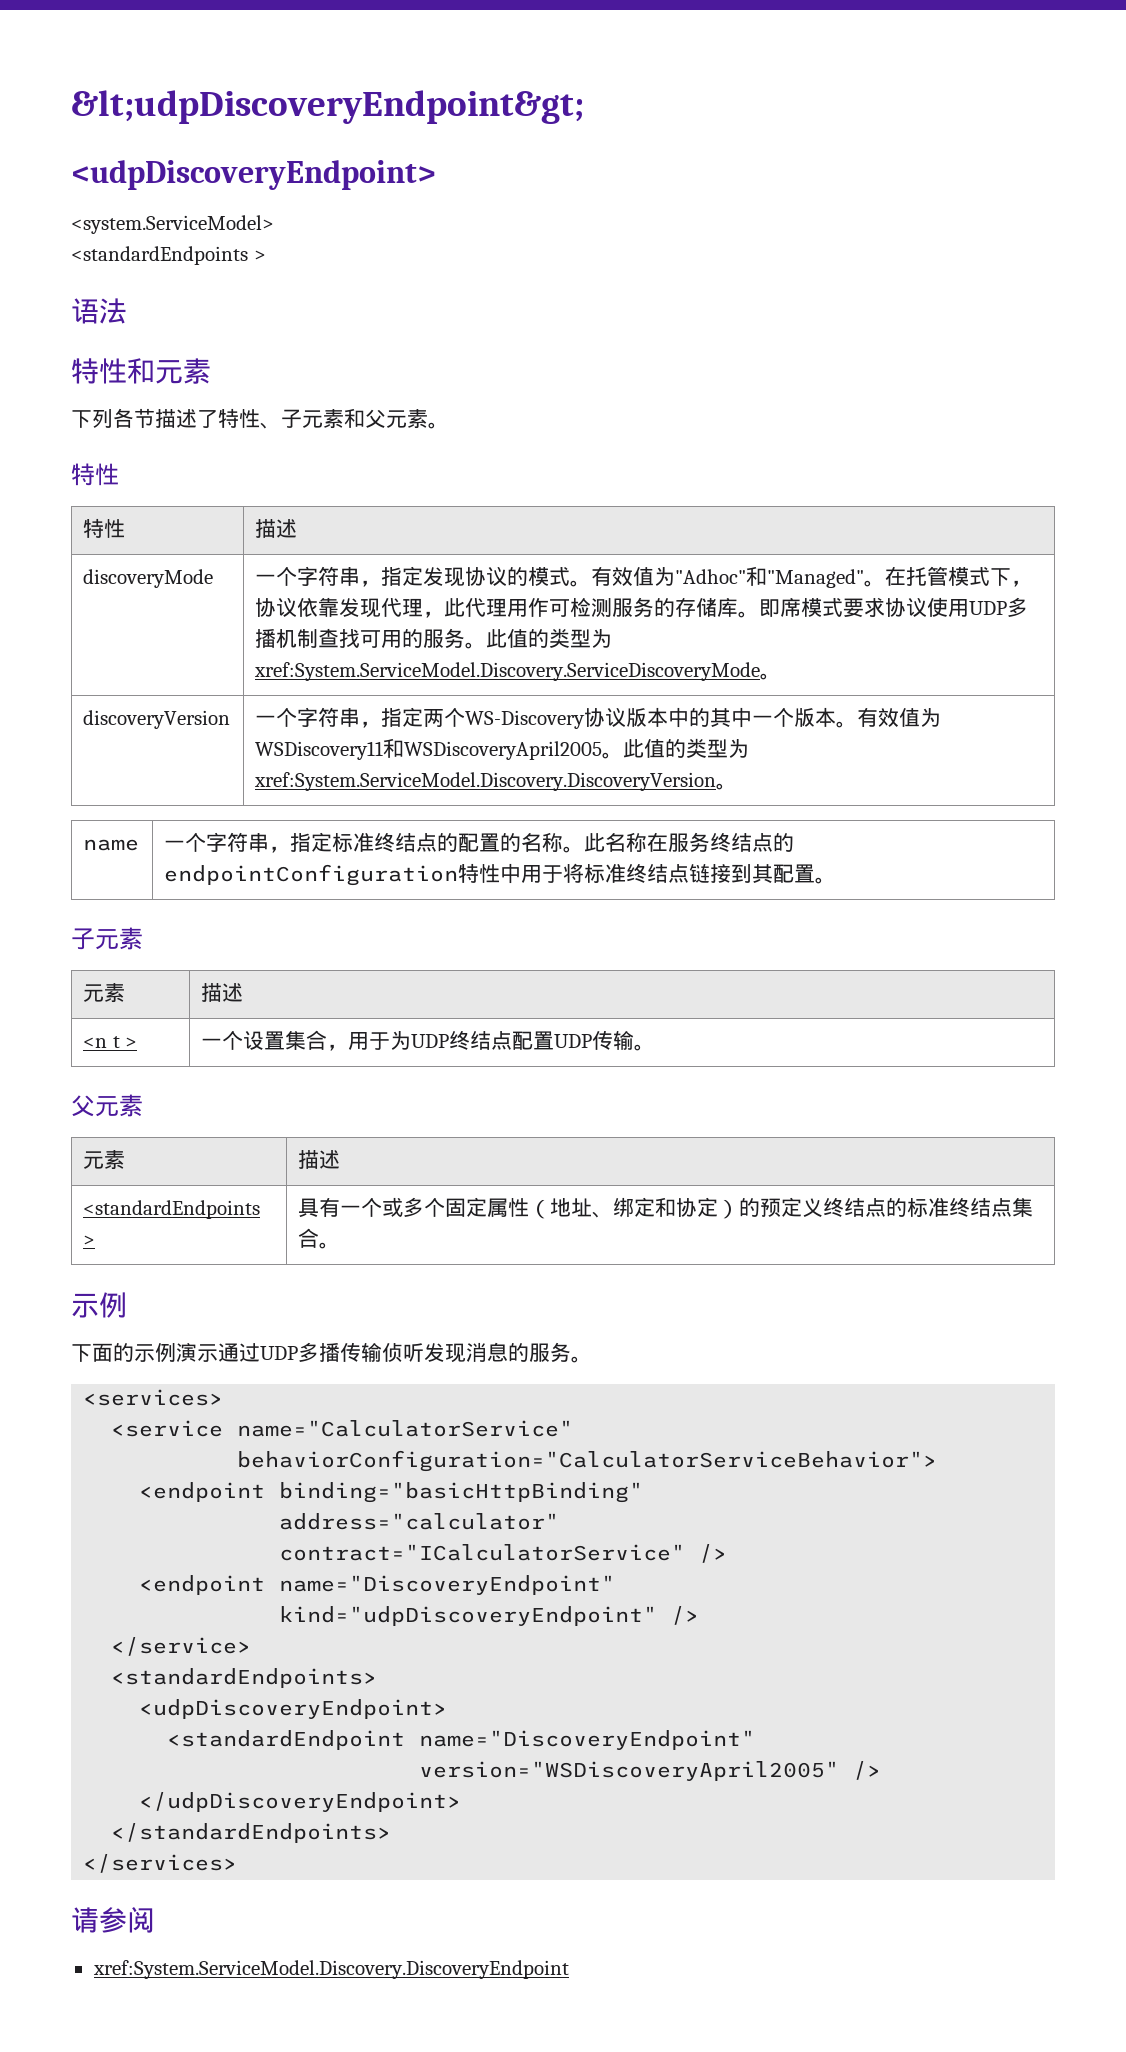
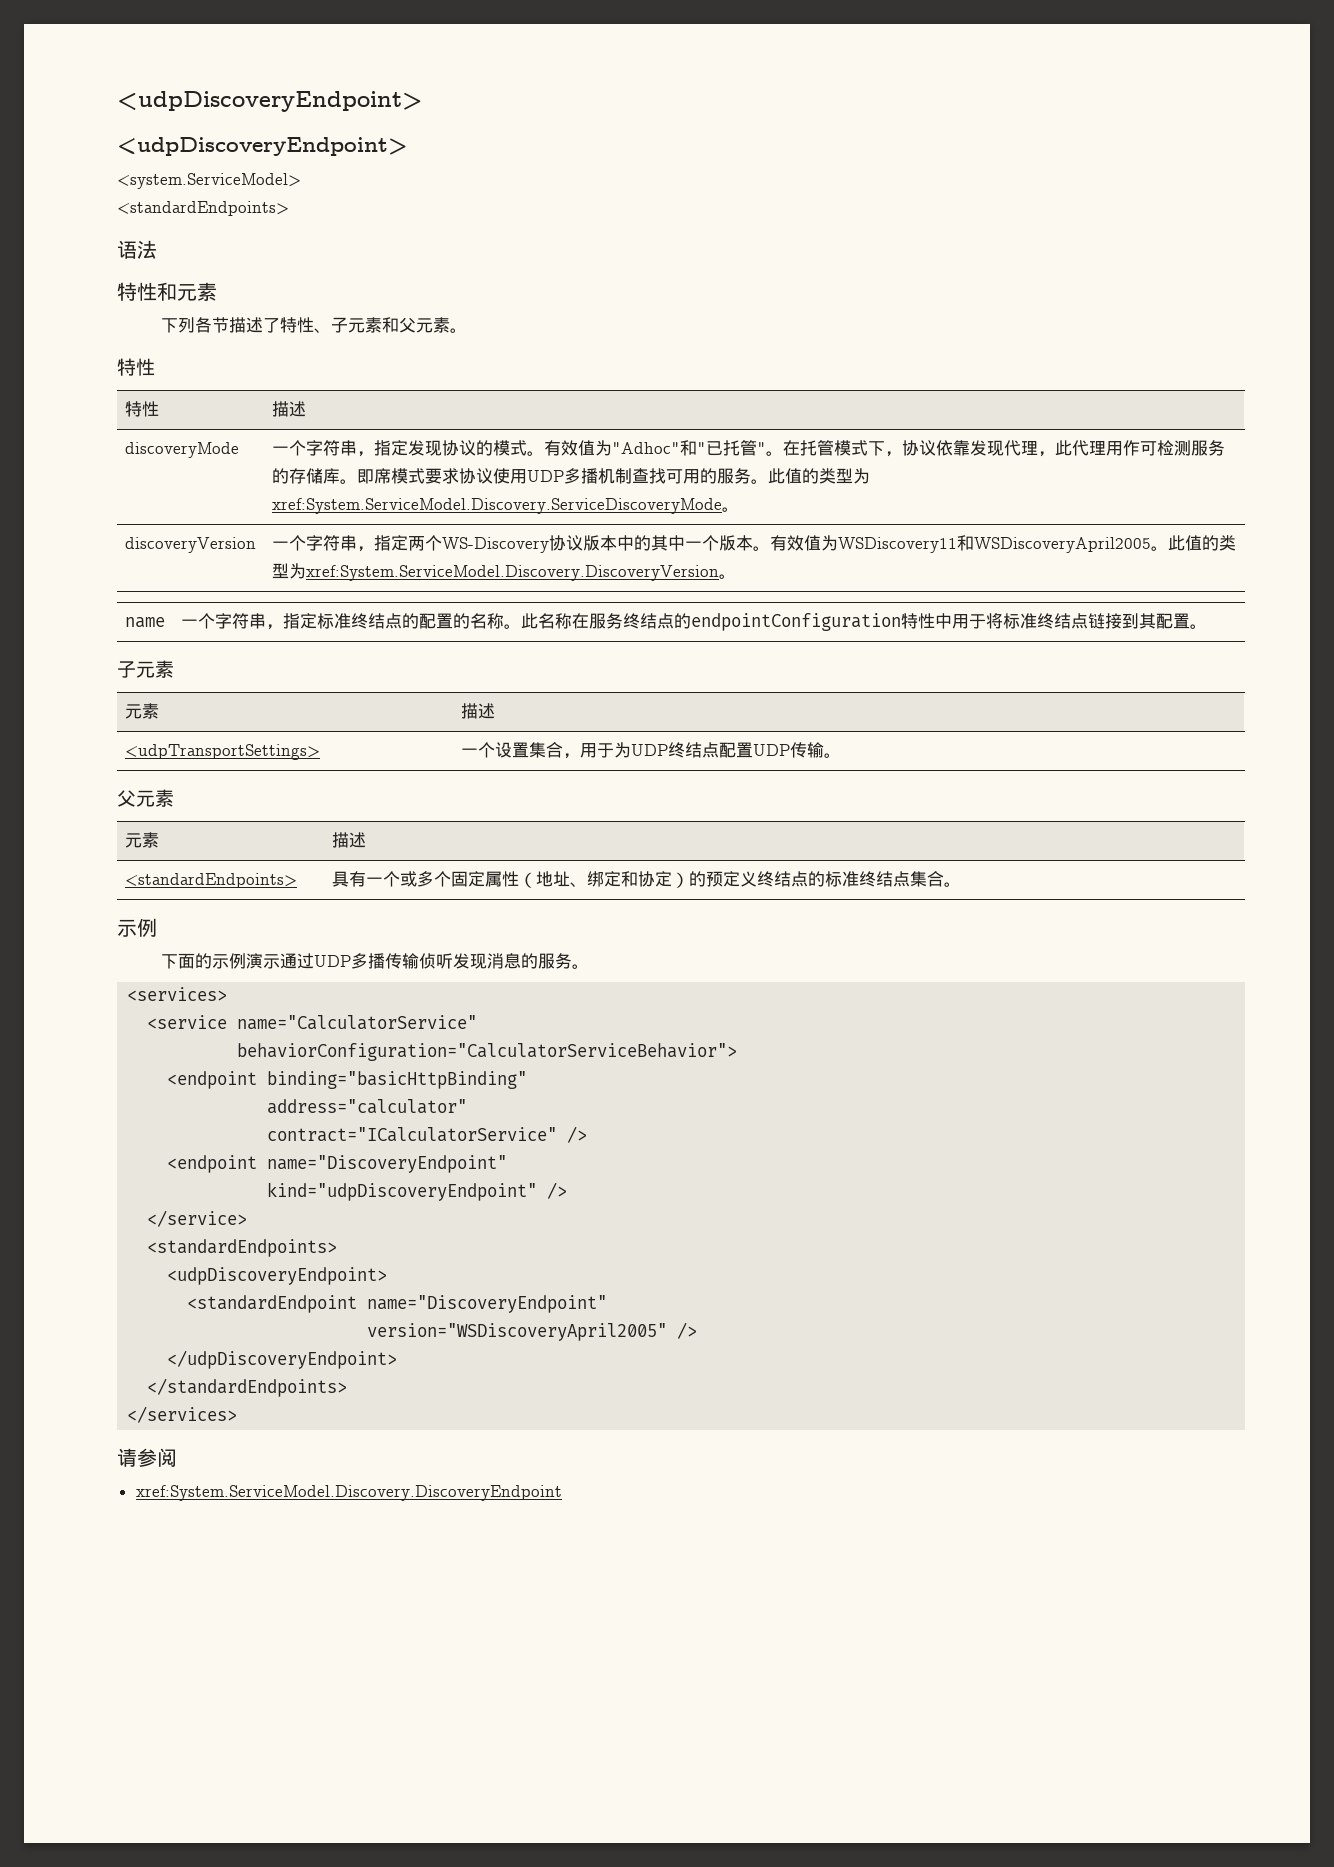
[71,90,584,124] &lt;udpDiscoveryEndpoint&gt; -> [117,91,423,112] <udpDiscoveryEndpoint>
[71,246,266,265] <standardEndpoints > -> [117,201,289,216] <standardEndpoints>
[767,569,865,588] "Managed" -> [696,440,766,456] "已托管"
[83,1036,138,1048] <n t > -> [124,744,320,760] <udpTransportSettings>
[83,1200,261,1219] [83,1235,96,1246] <standardEndpoints > -> [124,873,297,888] <standardEndpoints>

